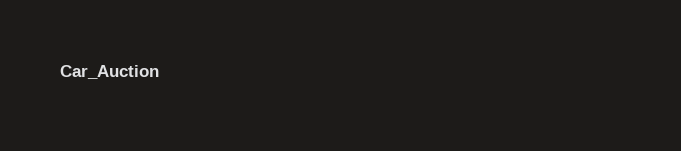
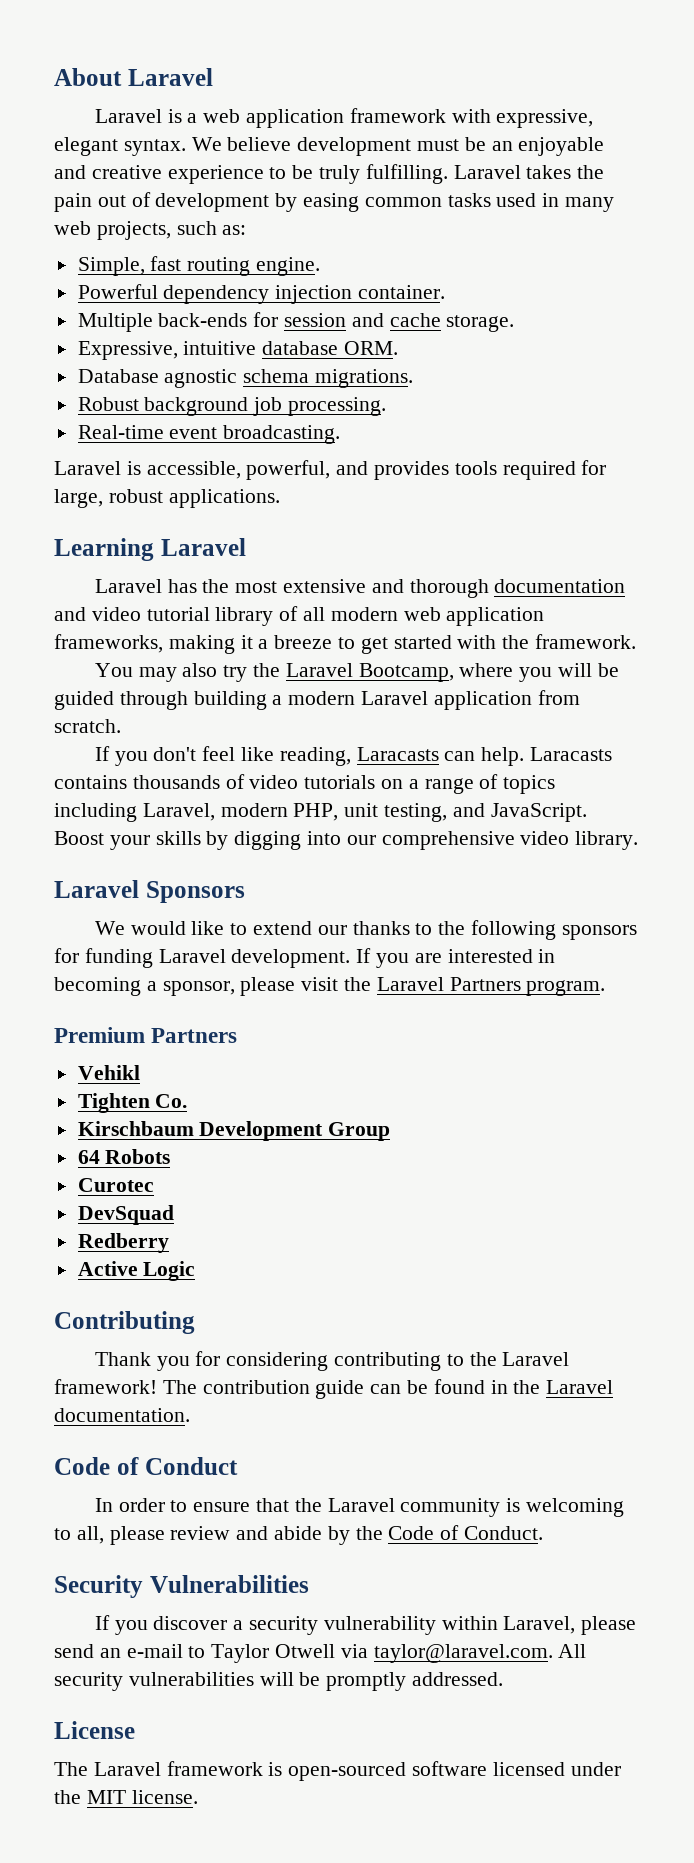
[60,65,159,79] Car_Auction -> [54,68,213,86] [94,108,594,128] [54,137,605,156] [54,164,605,184] [54,192,615,212] [54,221,247,240] [77,256,321,276] [77,284,446,304] [77,312,515,332] [77,341,399,360] [77,369,414,388] [77,397,387,416] [77,425,341,444] [54,460,607,480] [54,489,280,508] [54,538,246,561] [94,579,626,598] [54,606,545,626] [54,634,637,654] [94,663,619,682] [54,690,580,710] [54,719,121,733] [94,746,612,766] [54,774,556,794] [54,803,587,822] [54,831,639,850] [54,880,245,903] [94,920,637,940] [54,948,556,968] [54,977,606,996] [54,1027,238,1043] [77,1065,140,1080] [77,1093,188,1113] [77,1121,391,1141] [77,1149,171,1164] [77,1178,154,1192] [77,1205,174,1225] [77,1233,169,1253] [77,1261,196,1281] [54,1311,195,1334] [94,1351,570,1371] [54,1379,614,1399] [54,1408,190,1422] [54,1457,238,1475] [94,1498,624,1517] [54,1525,544,1545] [54,1575,309,1598] [94,1615,637,1635] [54,1644,587,1663] [54,1672,504,1691] [54,1721,135,1739] [54,1761,621,1781] [54,1790,198,1804] About Laravel // Laravel is a web application framework with expressive, elegant syntax. We believe development must be an enjoyable and creative experience to be truly fulfilling. Laravel takes the pain out of development by easing common tasks used in many web projects, such as: // Simple, fast routing engine. // Powerful dependency injection container. // Multiple back-ends for session and cache storage. // Expressive, intuitive database ORM. // Database agnostic schema migrations. // Robust background job processing. // Real-time event broadcasting. // Laravel is accessible, powerful, and provides tools required for large, robust applications. // Learning Laravel // Laravel has the most extensive and thorough documentation and video tutorial library of all modern web application frameworks, making it a breeze to get started with the framework. // You may also try the Laravel Bootcamp, where you will be guided through building a modern Laravel application from scratch. // If you don't feel like reading, Laracasts can help. Laracasts contains thousands of video tutorials on a range of topics including Laravel, modern PHP, unit testing, and JavaScript. Boost your skills by digging into our comprehensive video library. // Laravel Sponsors // We would like to extend our thanks to the following sponsors for funding Laravel development. If you are interested in becoming a sponsor, please visit the Laravel Partners program. // Premium Partners // Vehikl // Tighten Co. // Kirschbaum Development Group // 64 Robots // Curotec // DevSquad // Redberry // Active Logic // Contributing // Thank you for considering contributing to the Laravel framework! The contribution guide can be found in the Laravel documentation. // Code of Conduct // In order to ensure that the Laravel community is welcoming to all, please review and abide by the Code of Conduct. // Security Vulnerabilities // If you discover a security vulnerability within Laravel, please send an e-mail to Taylor Otwell via taylor@laravel.com. All security vulnerabilities will be promptly addressed. // License // The Laravel framework is open-sourced software licensed under the MIT license.

